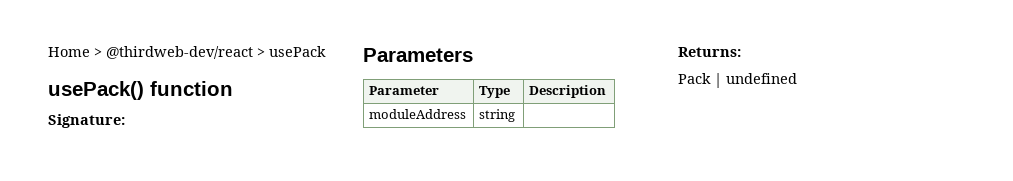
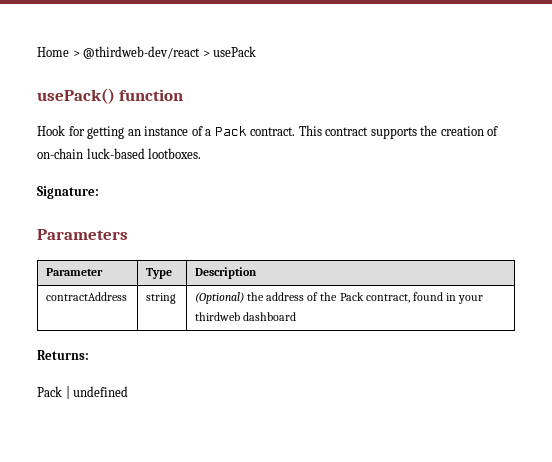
(233, 88) none -> [37,125,499,139] [37,148,202,159] // Hook for getting an instance of a Pack contract. This contract supports the creation of on-chain luck-based lootboxes.
[369,109,467,119] moduleAddress -> [46,292,128,301] contractAddress
(516, 115) none -> [195,292,483,304] [195,312,297,321] (Optional) the address of the Pack contract, found in your thirdweb dashboard

